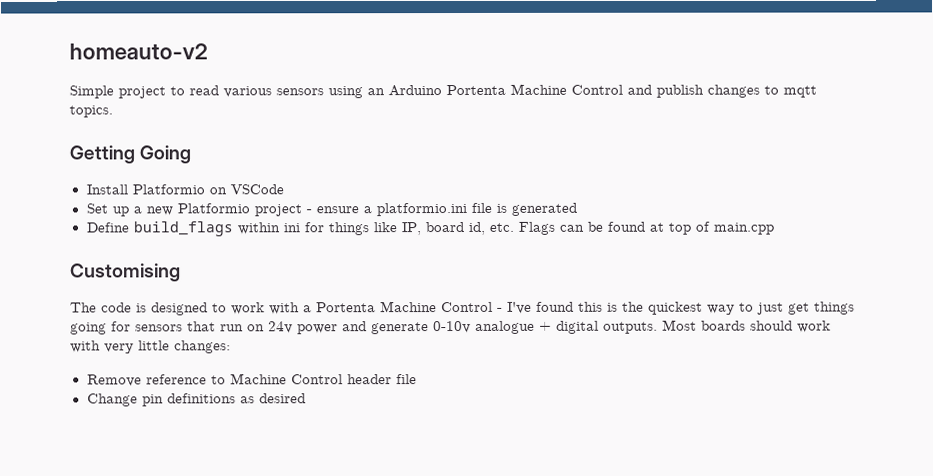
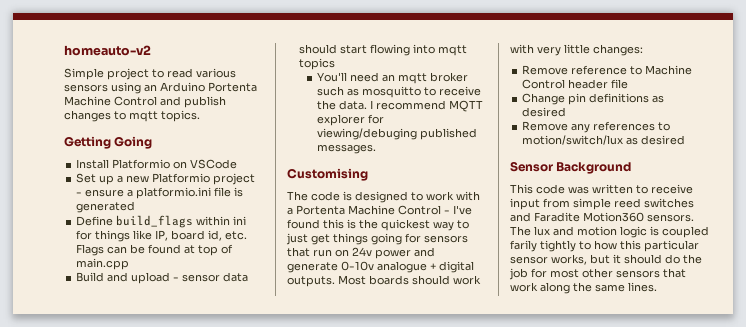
(774, 228) none -> [76,272,249,284] [299,44,468,56] [299,58,336,70] [316,72,468,84] [316,86,481,98] [316,100,483,112] [316,114,384,126] [316,128,477,140] [316,144,376,154] // Build and upload - sensor data should start flowing into mqtt topics // You'll need an mqtt broker such as mosquitto to receive the data. I recommend MQTT explorer for viewing/debuging published messages.
(306, 398) none -> [522,121,671,133] [522,135,686,145] [510,161,632,174] [510,184,693,194] [510,198,694,210] [510,212,694,222] [510,226,709,238] [510,240,699,252] [510,254,702,265] [509,268,686,280] [510,282,657,294] // Remove any references to motion/switch/lux as desired // Sensor Background // This code was written to receive input from simple reed switches and Faradite Motion360 sensors. The lux and motion logic is coupled farily tightly to how this particular sensor works, but it should do the job for most other sensors that work along the same lines.

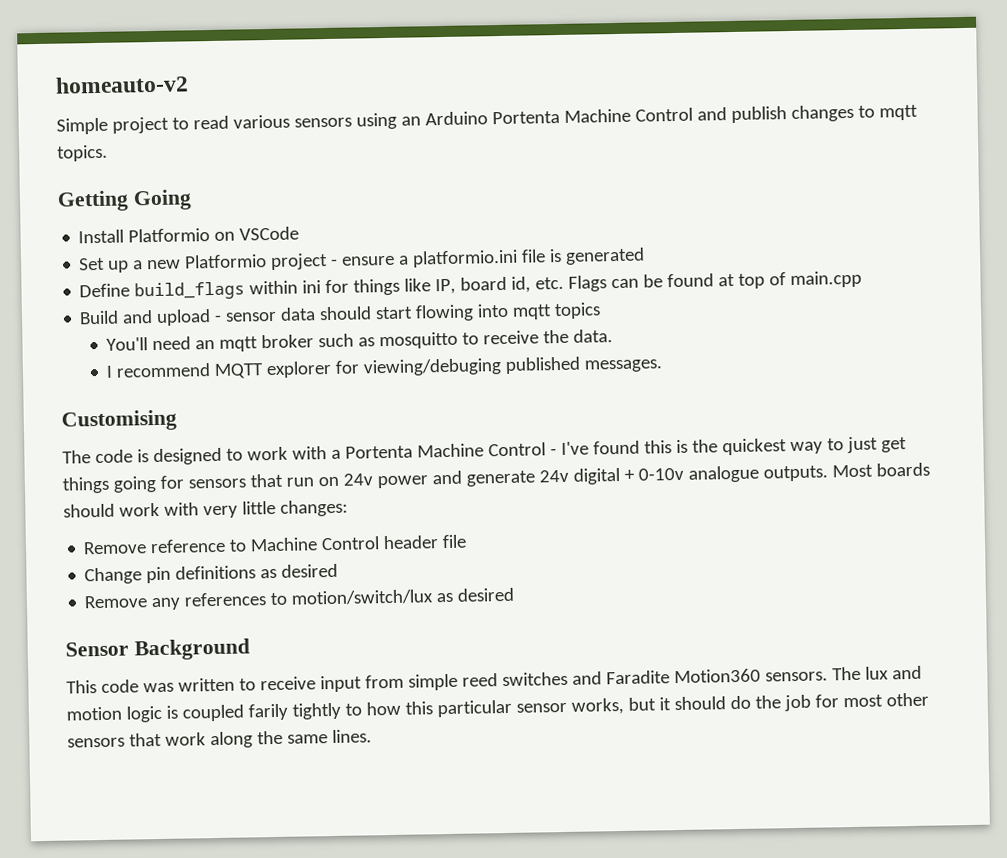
(367, 105) none -> (614, 336) //
[341,261,474,273] 0-10v analogue + digital -> [538,465,759,485] 24v digital + 0-10v analogue

